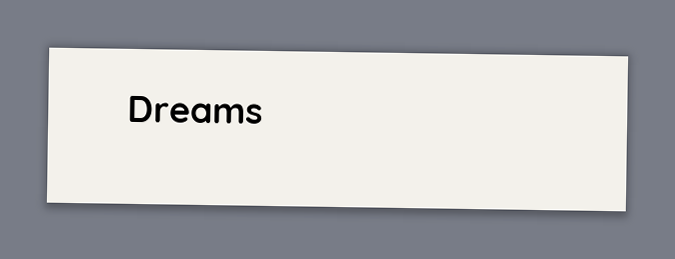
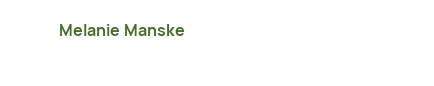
[127,95,263,124] Dreams -> [59,24,186,36] Melanie Manske

